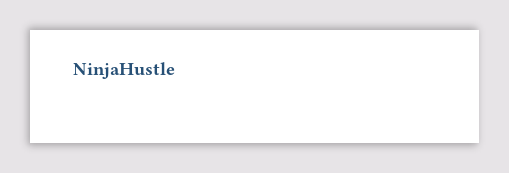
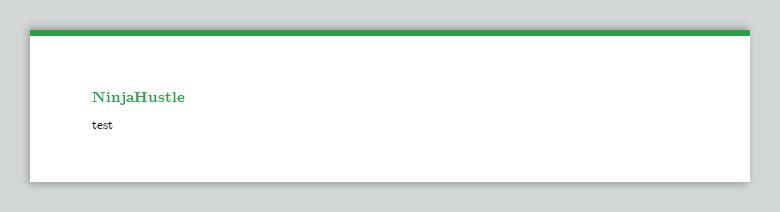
(175, 70) none -> [92,121,113,129] // test

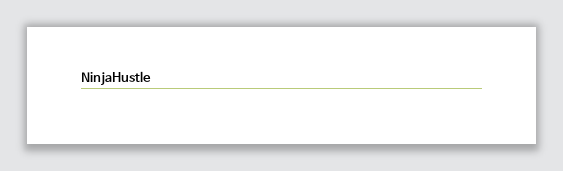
[92,121,113,129] // test -> (151, 78) none

